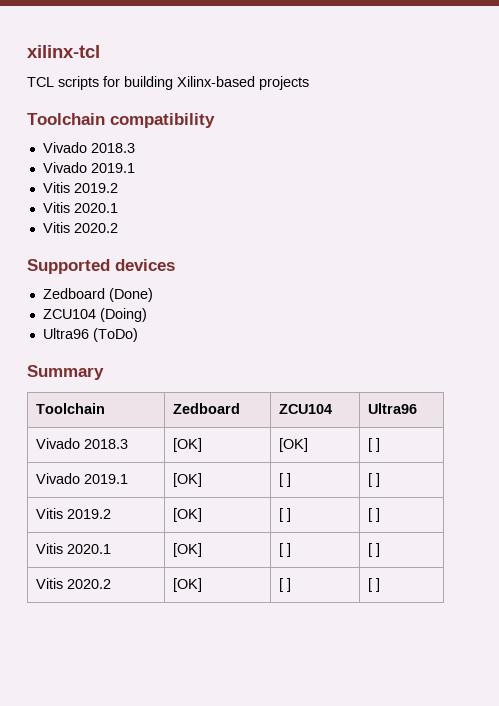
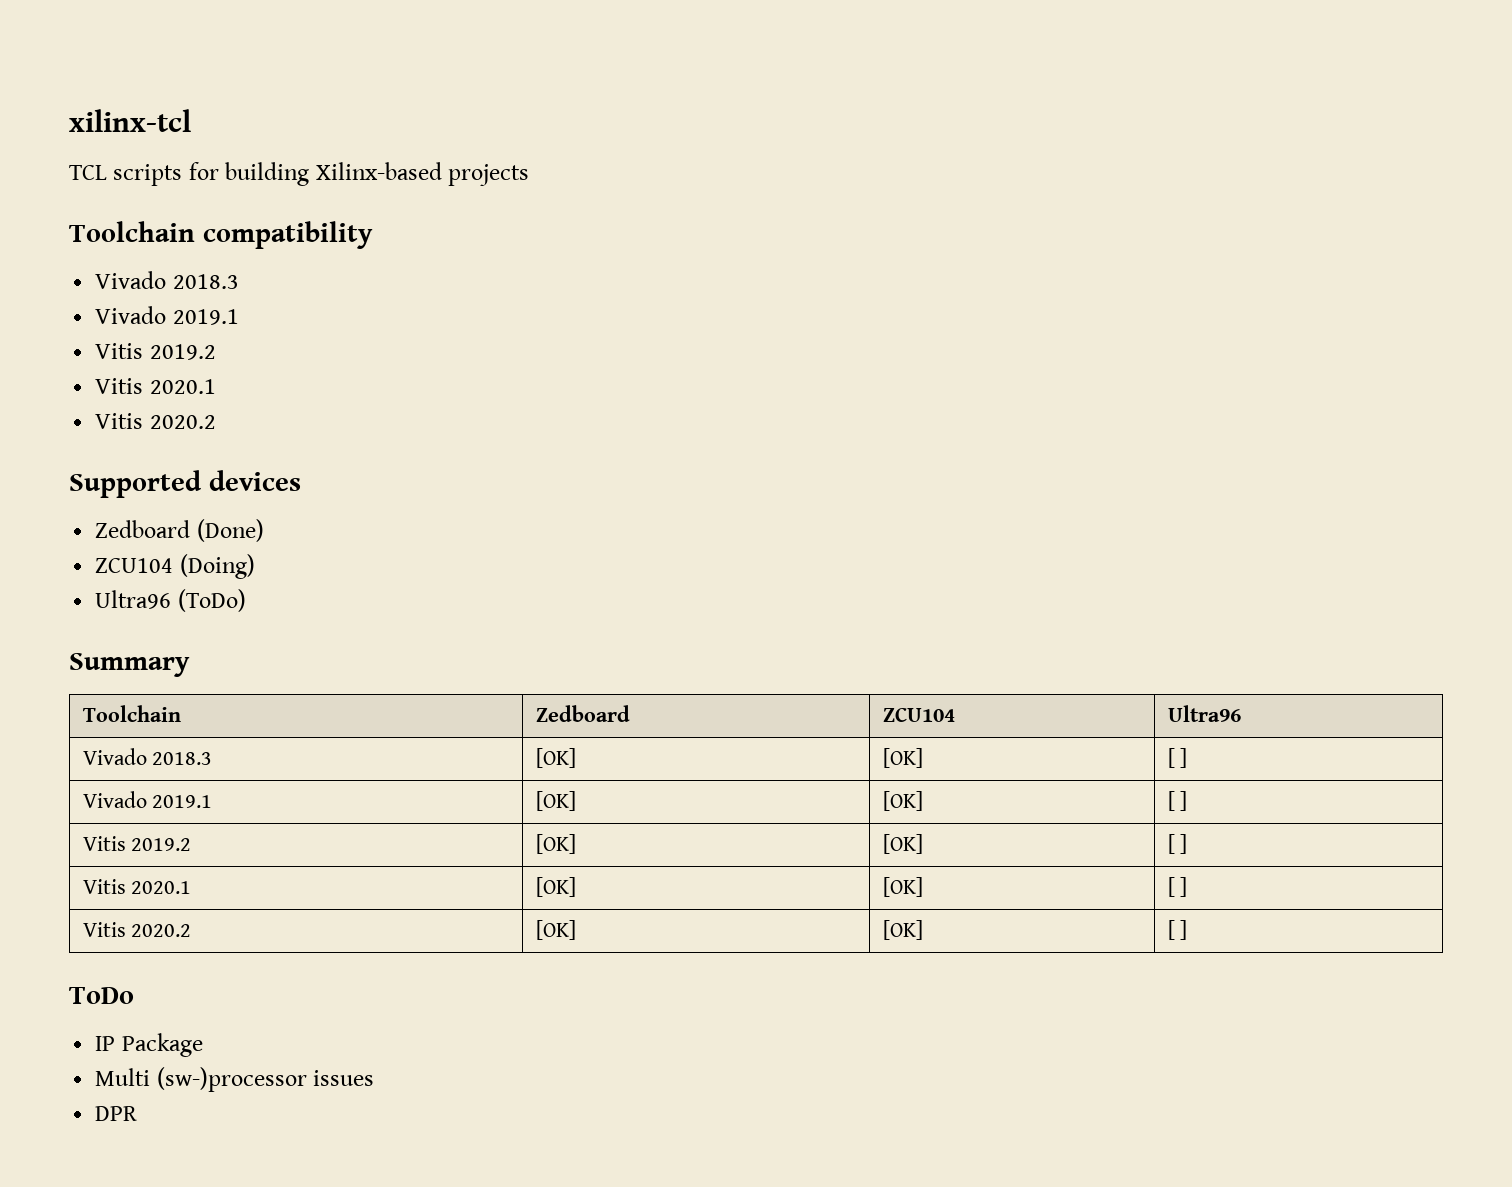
[279,473,292,487] [ ] -> [882,791,923,811] [OK]
[279,508,292,522] [ ] -> [882,834,923,854] [OK]
[279,543,292,557] [ ] -> [882,877,923,897] [OK]
[279,578,292,592] [368,578,381,592] [ ] | [ ] -> [882,920,923,940] [1167,920,1188,940] [69,987,134,1004] [95,1033,203,1057] [95,1067,375,1092] [95,1106,138,1121] [OK] | [ ] // ToDo // IP Package // Multi (sw-)processor issues // DPR

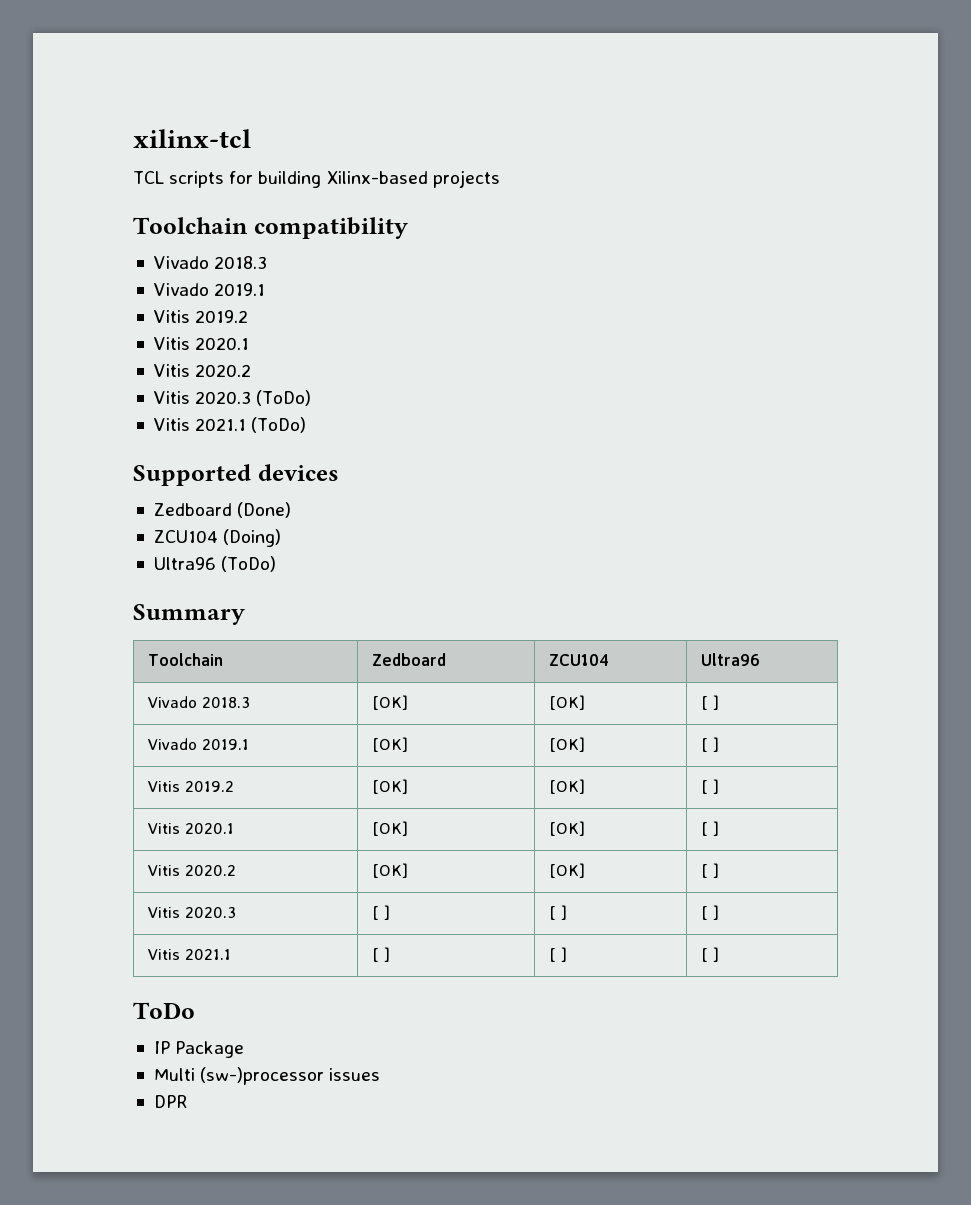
(216, 422) none -> [153,390,312,406] [153,417,307,433] // Vitis 2020.3 (ToDo) // Vitis 2021.1 (ToDo)
(1188, 930) none -> [147,907,236,918] [371,905,390,920] [548,905,567,920] [700,905,719,920] [147,949,231,960] [371,947,390,962] [548,947,567,962] [700,947,719,962] // Vitis 2020.3 | [ ] | [ ] | [ ] // Vitis 2021.1 | [ ] | [ ] | [ ]

